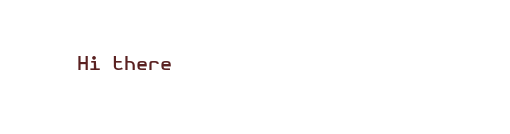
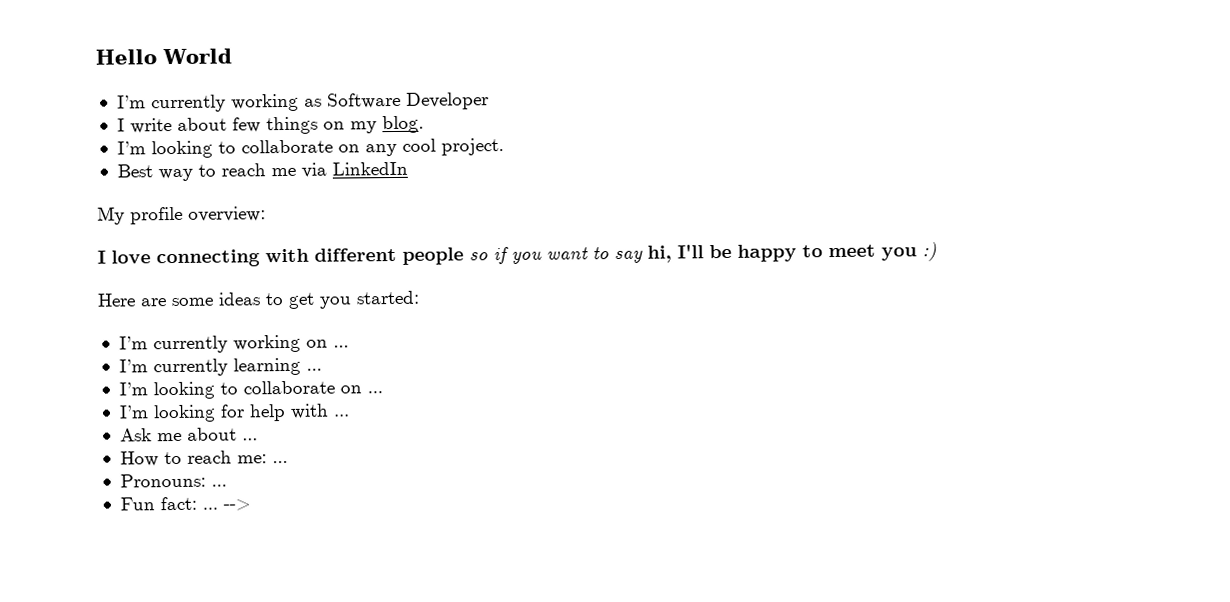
[77,56,172,70] Hi there -> [95,48,232,65] [116,92,489,113] [116,115,424,135] [116,138,504,159] [116,161,408,182] [97,206,266,225] [97,242,937,268] [97,290,420,309] [118,334,349,354] [118,357,322,377] [118,380,383,400] [118,403,350,423] [119,427,258,442] [119,450,288,467] [119,473,227,488] [119,496,251,511] Hello World // I’m currently working as Software Developer // I write about few things on my blog. // I’m looking to collaborate on any cool project. // Best way to reach me via LinkedIn // My profile overview: // I love connecting with different people so if you want to say hi, I'll be happy to meet you :) // Here are some ideas to get you started: // I’m currently working on ... // I’m currently learning ... // I’m looking to collaborate on ... // I’m looking for help with ... // Ask me about ... // How to reach me: ... // Pronouns: ... // Fun fact: ... -->

